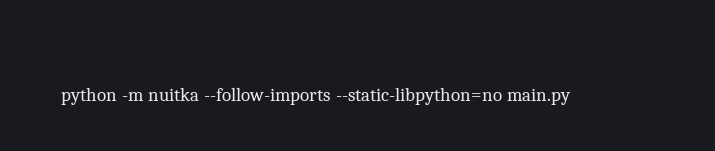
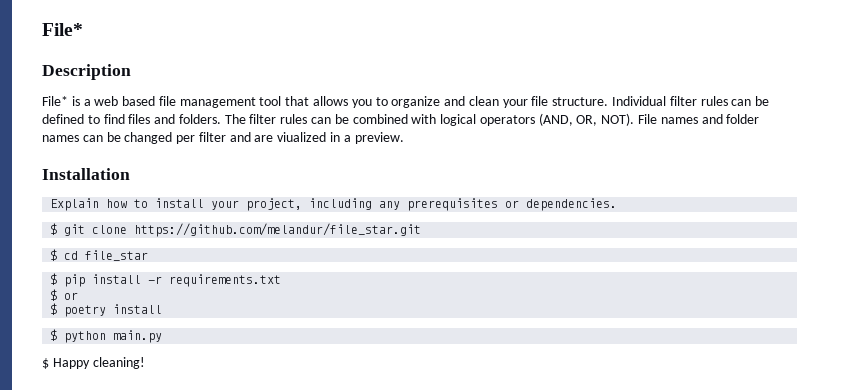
[61,87,571,105] python -m nuitka --follow-imports --static-libpython=no main.py -> [42,23,83,36] [42,64,131,80] [42,96,770,108] [42,113,760,126] [42,132,404,144] [42,168,130,180] [50,198,618,211] [50,223,422,237] [50,249,149,261] [50,273,282,287] [50,289,79,301] [50,303,163,317] [50,329,163,343] [42,357,145,369] File* // Description // File* is a web based file management tool that allows you to organize and clean your file structure. Individual filter rules can be defined to find files and folders. The filter rules can be combined with logical operators (AND, OR, NOT). File names and folder names can be changed per filter and are viualized in a preview. // Installation // Explain how to install your project, including any prerequisites or dependencies. // $ git clone https://github.com/melandur/file_star.git // $ cd file_star // $ pip install -r requirements.txt // $ or // $ poetry install // $ python main.py // $ Happy cleaning!

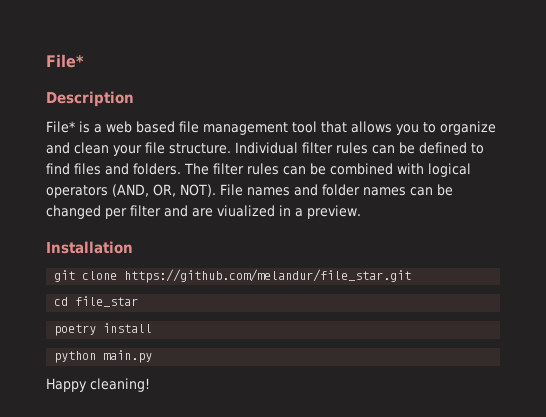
[50,198,618,211] [50,223,58,235] Explain how to install your project, including any prerequisites or dependencies. // $ -> (133, 247) none
[50,249,58,261] $ -> (412, 276) none
[50,273,282,287] [50,289,79,301] [50,303,58,315] $ pip install -r requirements.txt // $ or // $ -> (139, 301) none
[50,329,58,341] $ -> (153, 328) none
[42,358,49,369] $ -> (153, 356) none

